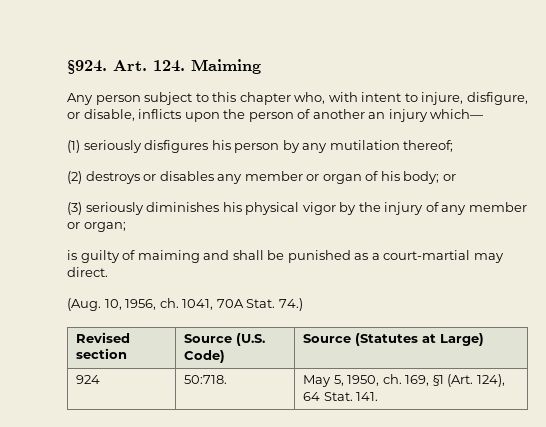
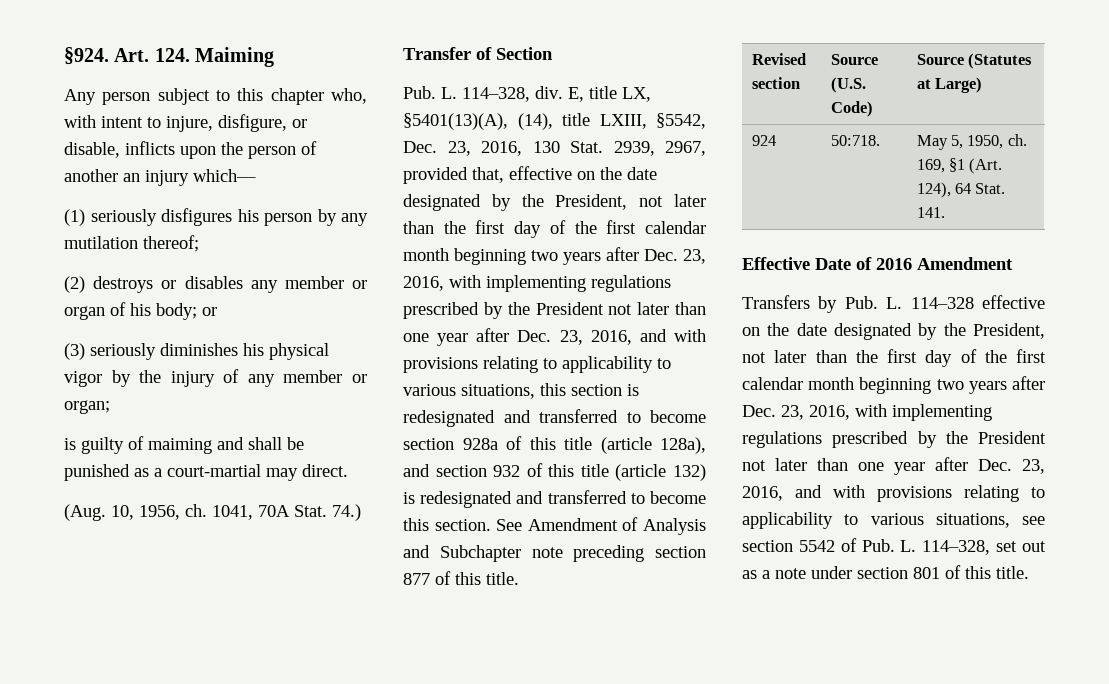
(303, 304) none -> [403,47,553,60] [403,86,651,102] [403,113,706,130] [403,141,706,156] [403,166,657,184] [403,194,706,211] [403,220,706,238] [403,247,706,265] [403,275,671,292] [403,302,706,319] [403,328,706,346] [403,356,671,373] [403,383,639,399] [403,409,706,427] [403,436,706,454] [403,463,706,481] [403,490,706,508] [403,517,706,535] [403,545,706,562] [403,571,519,585] // Transfer of Section // Pub. L. 114–328, div. E, title LX, §5401(13)(A), (14), title LXIII, §5542, Dec. 23, 2016, 130 Stat. 2939, 2967, provided that, effective on the date designated by the President, not later than the first day of the first calendar month beginning two years after Dec. 23, 2016, with implementing regulations prescribed by the President not later than one year after Dec. 23, 2016, and with provisions relating to applicability to various situations, this section is redesignated and transferred to become section 928a of this title (article 128a), and section 932 of this title (article 132) is redesignated and transferred to become this section. See Amendment of Analysis and Subchapter note preceding section 877 of this title.
(379, 396) none -> [742,257,1013,270] [742,295,1045,313] [742,323,1045,340] [742,349,1046,367] [742,376,1045,394] [742,404,992,421] [742,431,1046,448] [742,457,1045,475] [742,485,1045,502] [742,512,1045,529] [742,538,1046,555] [742,565,1029,579] // Effective Date of 2016 Amendment // Transfers by Pub. L. 114–328 effective on the date designated by the President, not later than the first day of the first calendar month beginning two years after Dec. 23, 2016, with implementing regulations prescribed by the President not later than one year after Dec. 23, 2016, and with provisions relating to applicability to various situations, see section 5542 of Pub. L. 114–328, set out as a note under section 801 of this title.

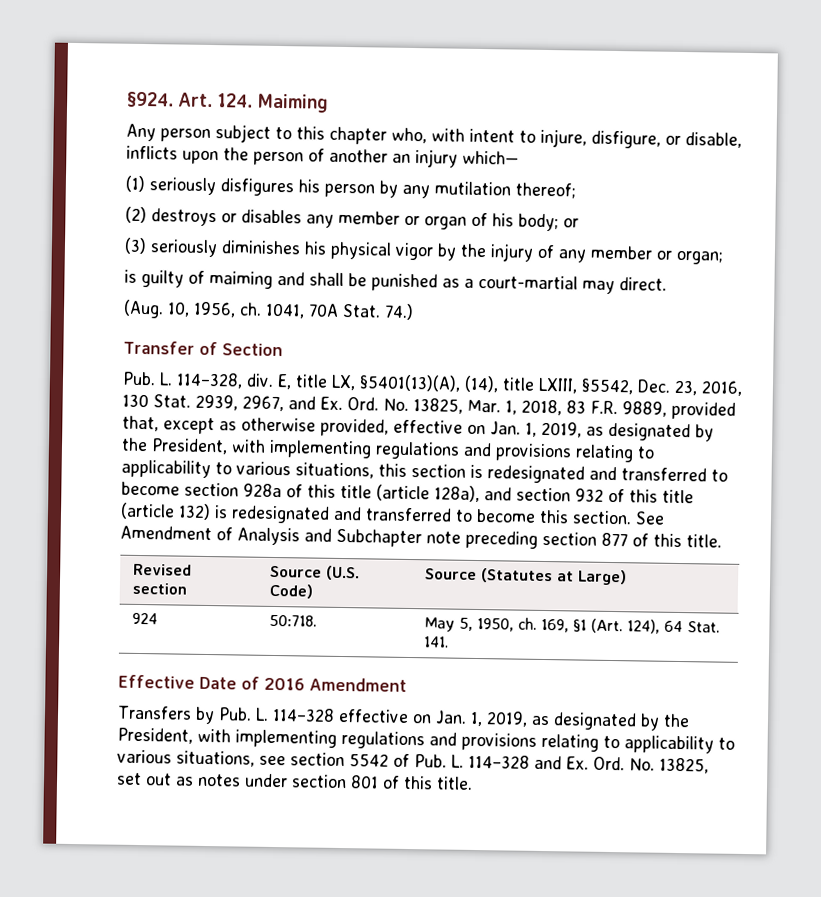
[403,166,657,184] [403,194,706,211] [403,220,706,238] [403,247,706,265] [403,275,671,292] [403,302,706,319] [403,328,706,346] provided that, effective on the date designated by the President, not later than the first day of the first calendar month beginning two years after Dec. 23, 2016, with implementing regulations prescribed by the President not later than one year after Dec. 23, 2016, and with -> [288,396,736,420] [122,415,714,442] [121,437,492,460] and Ex. Ord. No. 13825, Mar. 1, 2018, 83 F.R. 9889, provided that, except as otherwise provided, effective on Jan. 1, 2019, as designated by the President, with implementing regulations and
[767,323,1045,340] [742,349,1046,367] [742,376,1045,394] [742,404,992,421] [742,431,1046,448] [742,457,1045,475] [742,485,865,501] the date designated by the President, not later than the first day of the first calendar month beginning two years after Dec. 23, 2016, with implementing regulations prescribed by the President not later than one year after Dec. 23, 2016, and with -> [434,710,690,731] [117,727,457,750] Jan. 1, 2019, as designated by the President, with implementing regulations and
[922,540,991,555] 114–328, -> [468,754,709,774] 114–328 and Ex. Ord. No. 13825,
[762,568,806,579] a note -> [197,773,241,787] notes

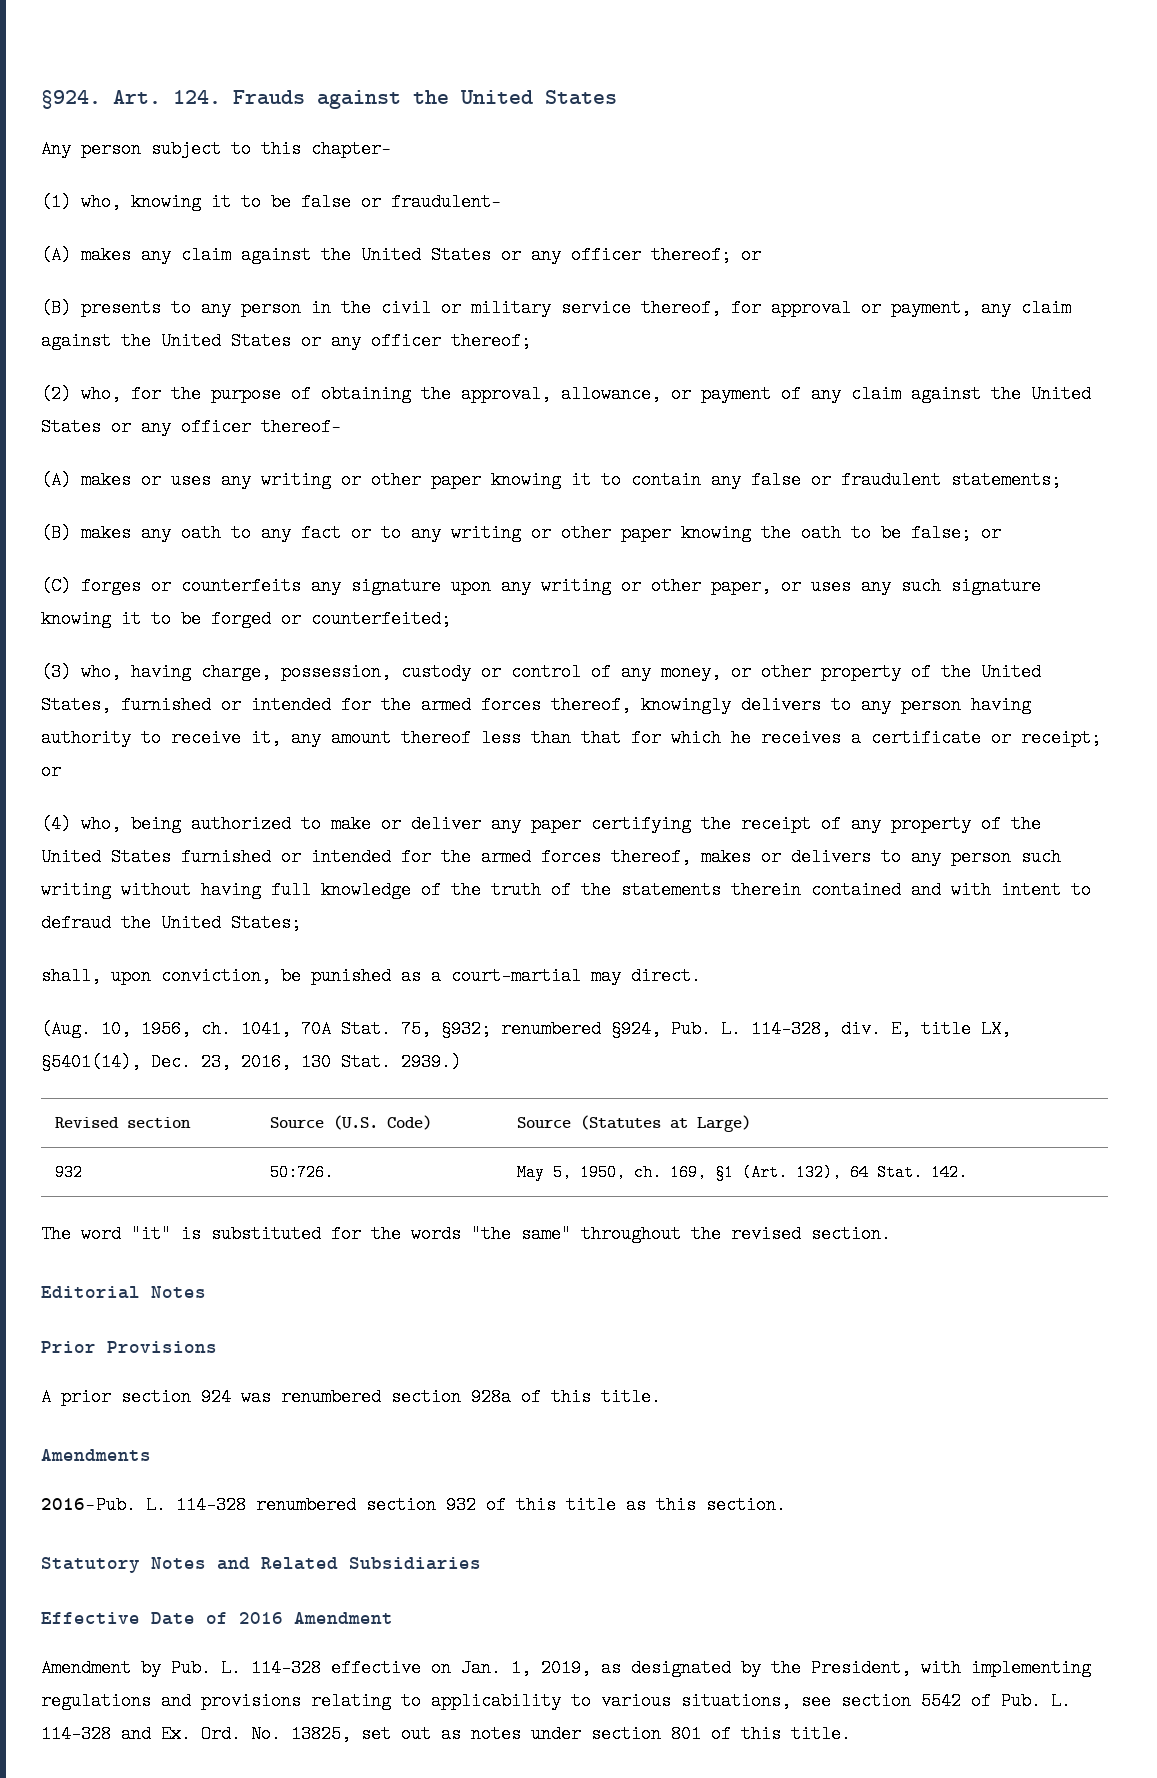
[256,93,330,113] Maiming -> [233,90,617,109] Frauds against the United States
[329,126,742,149] [126,145,519,168] [125,175,576,199] [125,206,579,232] [124,237,723,265] [124,269,344,289] chapter who, with intent to injure, disfigure, or disable, inflicts upon the person of another an injury which— // (1) seriously disfigures his person by any mutilation thereof; // (2) destroys or disables any member or organ of his body; or // (3) seriously diminishes his physical vigor by the injury of any member or organ; // is guilty of maiming and shall -> [311,140,392,158] [41,193,502,211] [41,246,761,264] [41,299,1071,317] [41,332,531,350] [41,385,1091,403] [41,418,342,436] [41,471,1061,489] [41,524,1001,542] [41,577,1041,595] [41,610,451,628] [41,663,1041,681] [41,696,1031,714] [41,729,1101,747] [41,762,61,780] [41,815,1041,833] [41,848,1061,866] [41,881,1091,899] [41,914,301,932] [41,967,271,985] chapter— // (1) who, knowing it to be false or fraudulent— // (A) makes any claim against the United States or any officer thereof; or // (B) presents to any person in the civil or military service thereof, for approval or payment, any claim against the United States or any officer thereof; // (2) who, for the purpose of obtaining the approval, allowance, or payment of any claim against the United States or any officer thereof— // (A) makes or uses any writing or other paper knowing it to contain any false or fraudulent statements; // (B) makes any oath to any fact or to any writing or other paper knowing the oath to be false; or // (C) forges or counterfeits any signature upon any writing or other paper, or uses any such signature knowing it to be forged or counterfeited; // (3) who, having charge, possession, custody or control of any money, or other property of the United States, furnished or intended for the armed forces thereof, knowingly delivers to any person having authority to receive it, any amount thereof less than that for which he receives a certificate or receipt; or // (4) who, being authorized to make or deliver any paper certifying the receipt of any property of the United States furnished or intended for the armed forces thereof, makes or delivers to any person such writing without having full knowledge of the truth of the statements therein contained and with intent to defraud the United States; // shall, upon conviction,
[384,303,414,321] [123,340,283,357] 74.) // Transfer of Section // -> [401,1020,661,1038] 75, §932; renumbered §924,
[359,374,634,395] §5401(13)(A), (14), title LXIII, §5542, -> [41,1053,141,1071] §5401(14),
[195,394,736,420] [122,415,714,442] [121,437,655,463] [121,459,728,484] [121,481,694,504] [120,502,665,525] [120,525,722,549] 2939, 2967, and Ex. Ord. No. 13825, Mar. 1, 2018, 83 F.R. 9889, provided that, except as otherwise provided, effective on Jan. 1, 2019, as designated by the President, with implementing regulations and provisions relating to applicability to various situations, this section is redesignated and transferred to become section 928a of this title (article 128a), and section 932 of this title (article 132) is redesignated and transferred to become this section. See Amendment of Analysis and Subchapter note preceding section 877 of this title. -> [401,1053,461,1071] 2939.)
[132,612,159,625] [269,614,318,627] 924 | 50:718. -> [54,1164,83,1181] [269,1164,334,1181] 932 | 50:726.
[627,619,661,634] 124), -> [795,1164,842,1181] 132),
[424,636,450,648] 141. -> [930,1164,968,1181] [41,1225,891,1243] [41,1286,206,1299] [41,1341,217,1353] [41,1388,661,1406] [41,1449,151,1461] [41,1496,786,1514] [41,1557,481,1573] 142. // The word "it" is substituted for the words "the same" throughout the revised section. // Editorial Notes // Prior Provisions // A prior section 924 was renumbered section 928a of this title. // Amendments // 2016—Pub. L. 114–328 renumbered section 932 of this title as this section. // Statutory Notes and Related Subsidiaries
[117,705,192,720] Transfers -> [41,1659,131,1677] Amendment

